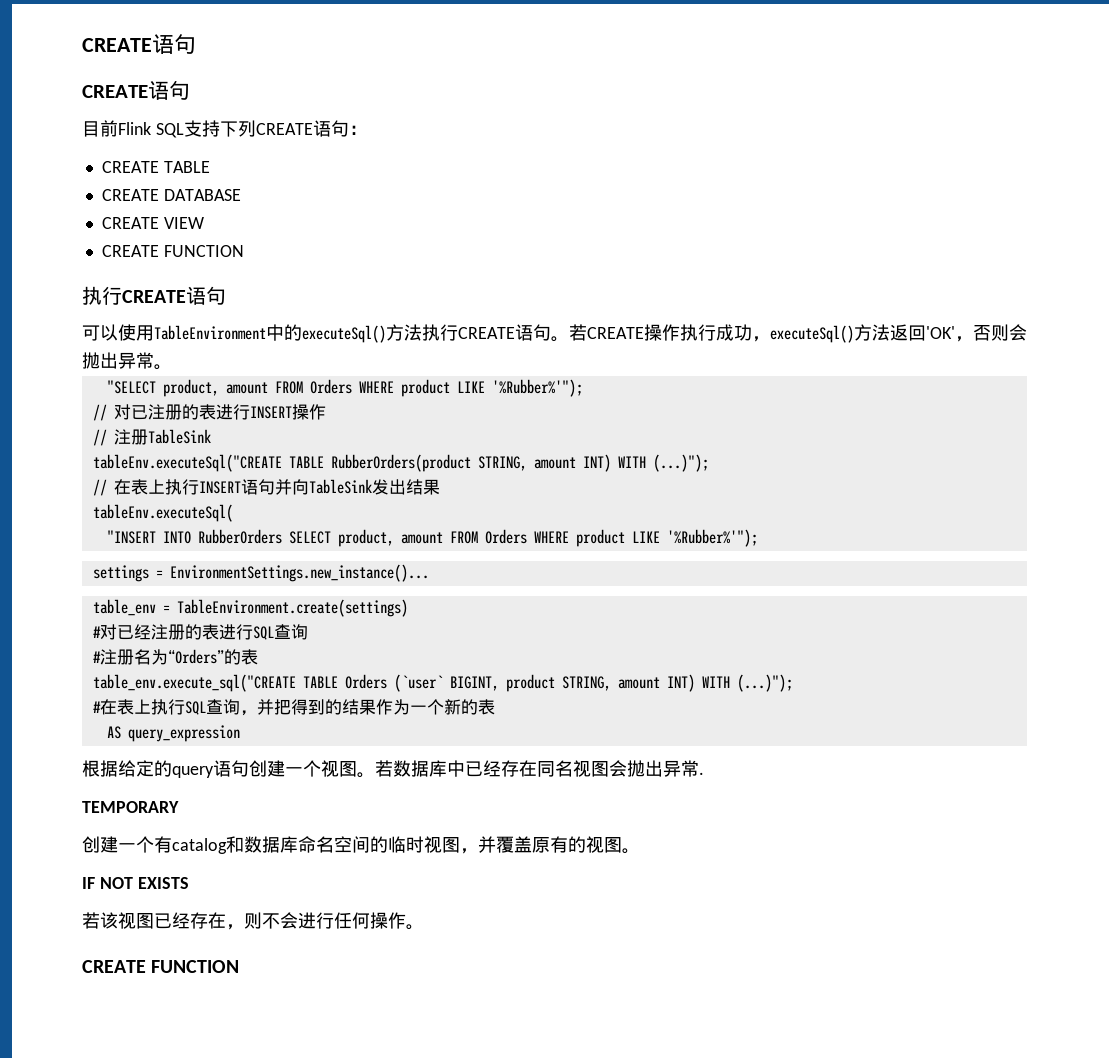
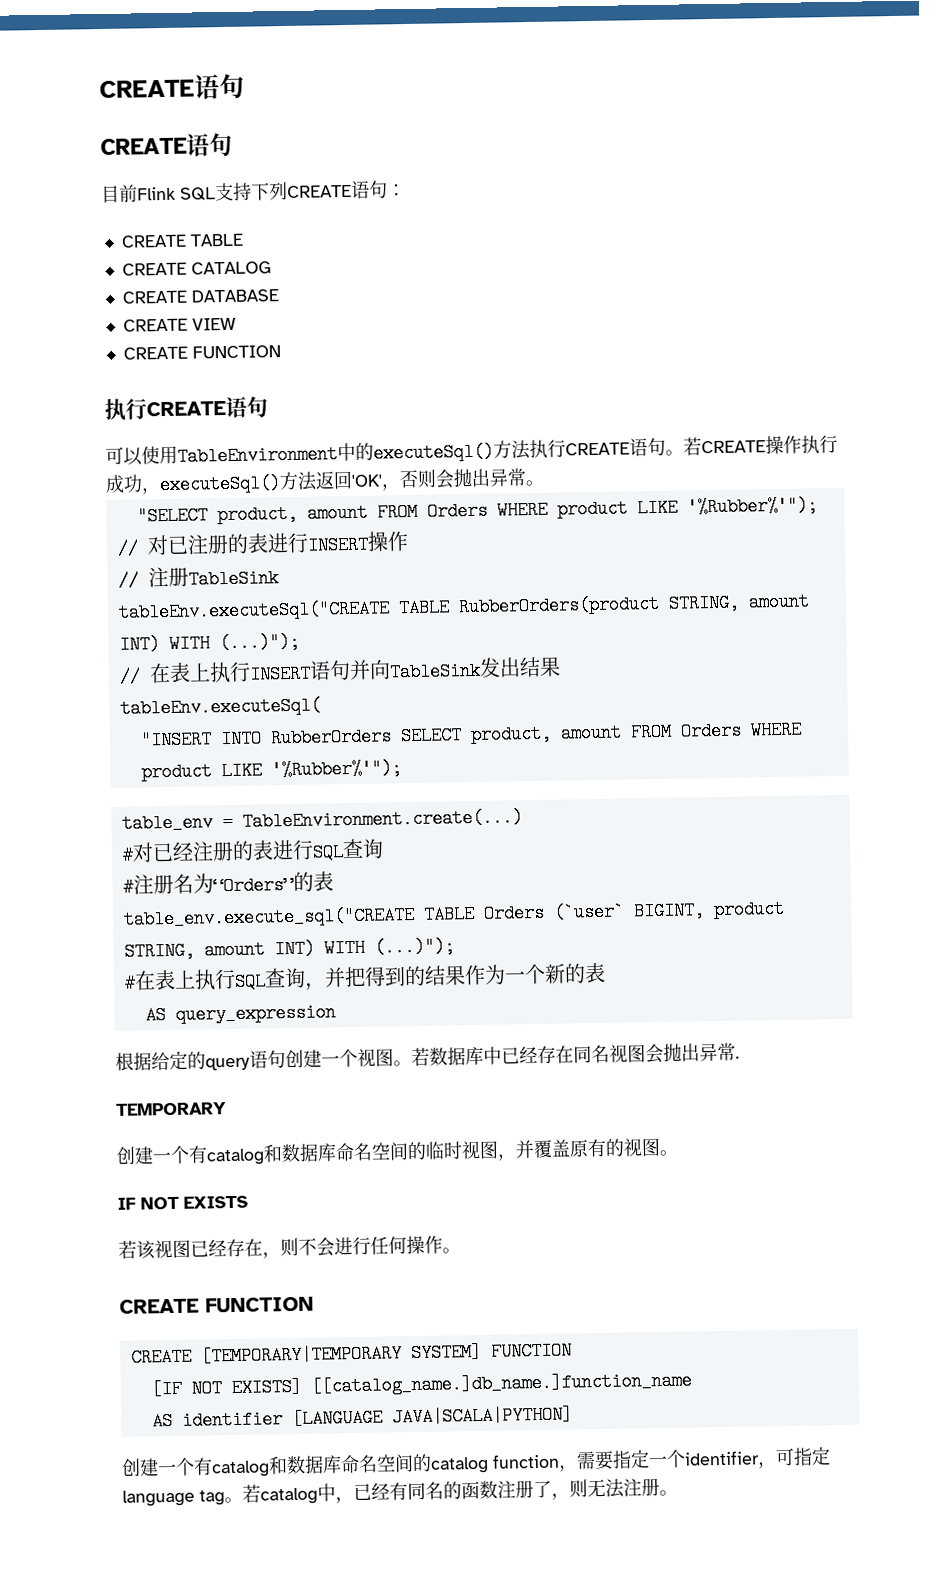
(210, 167) none -> [121,261,272,276] // CREATE CATALOG
[92,564,429,582] // settings = EnvironmentSettings.new_instance()... -> (402, 769) none
[176,599,408,617] TableEnvironment.create(settings) -> [241,808,523,831] TableEnvironment.create(...)
(240, 966) none -> [130,1341,572,1367] [150,1371,692,1399] [151,1405,573,1431] [121,1446,831,1478] [122,1478,678,1507] // CREATE [TEMPORARY|TEMPORARY SYSTEM] FUNCTION // [IF NOT EXISTS] [[catalog_name.]db_name.]function_name // AS identifier [LANGUAGE JAVA|SCALA|PYTHON] // 创建一个有catalog和数据库命名空间的catalog function，需要指定一个identifier，可指定language tag。若catalog中，已经有同名的函数注册了，则无法注册。

